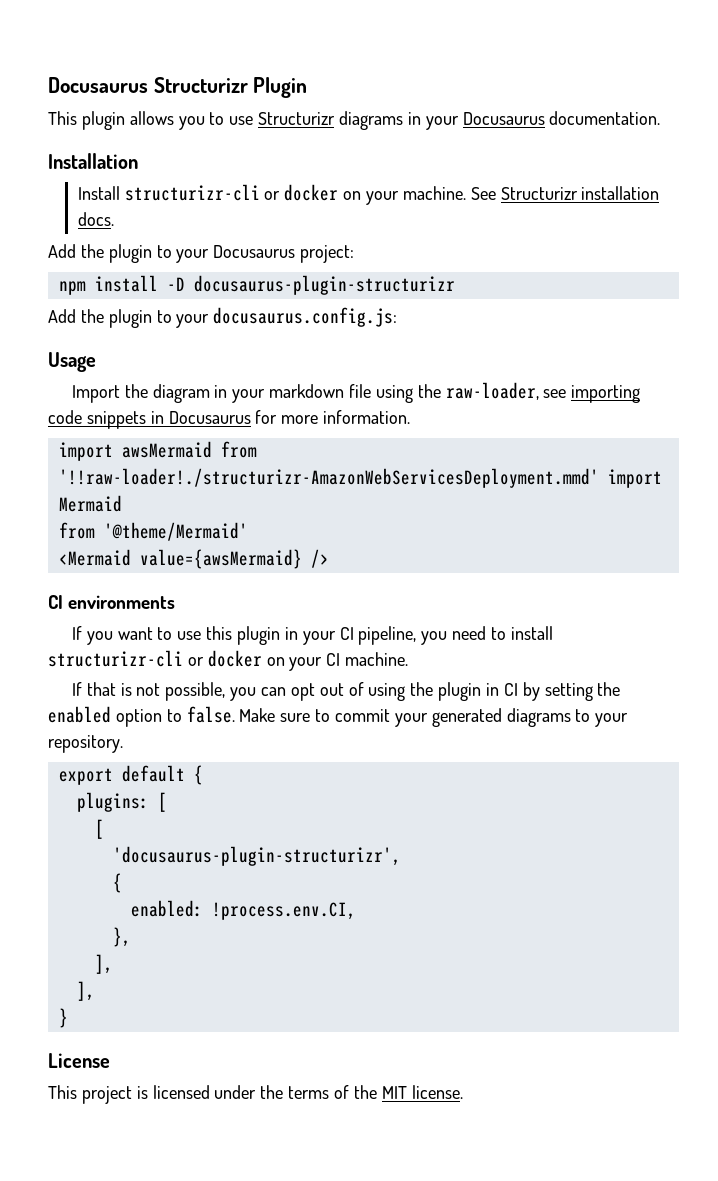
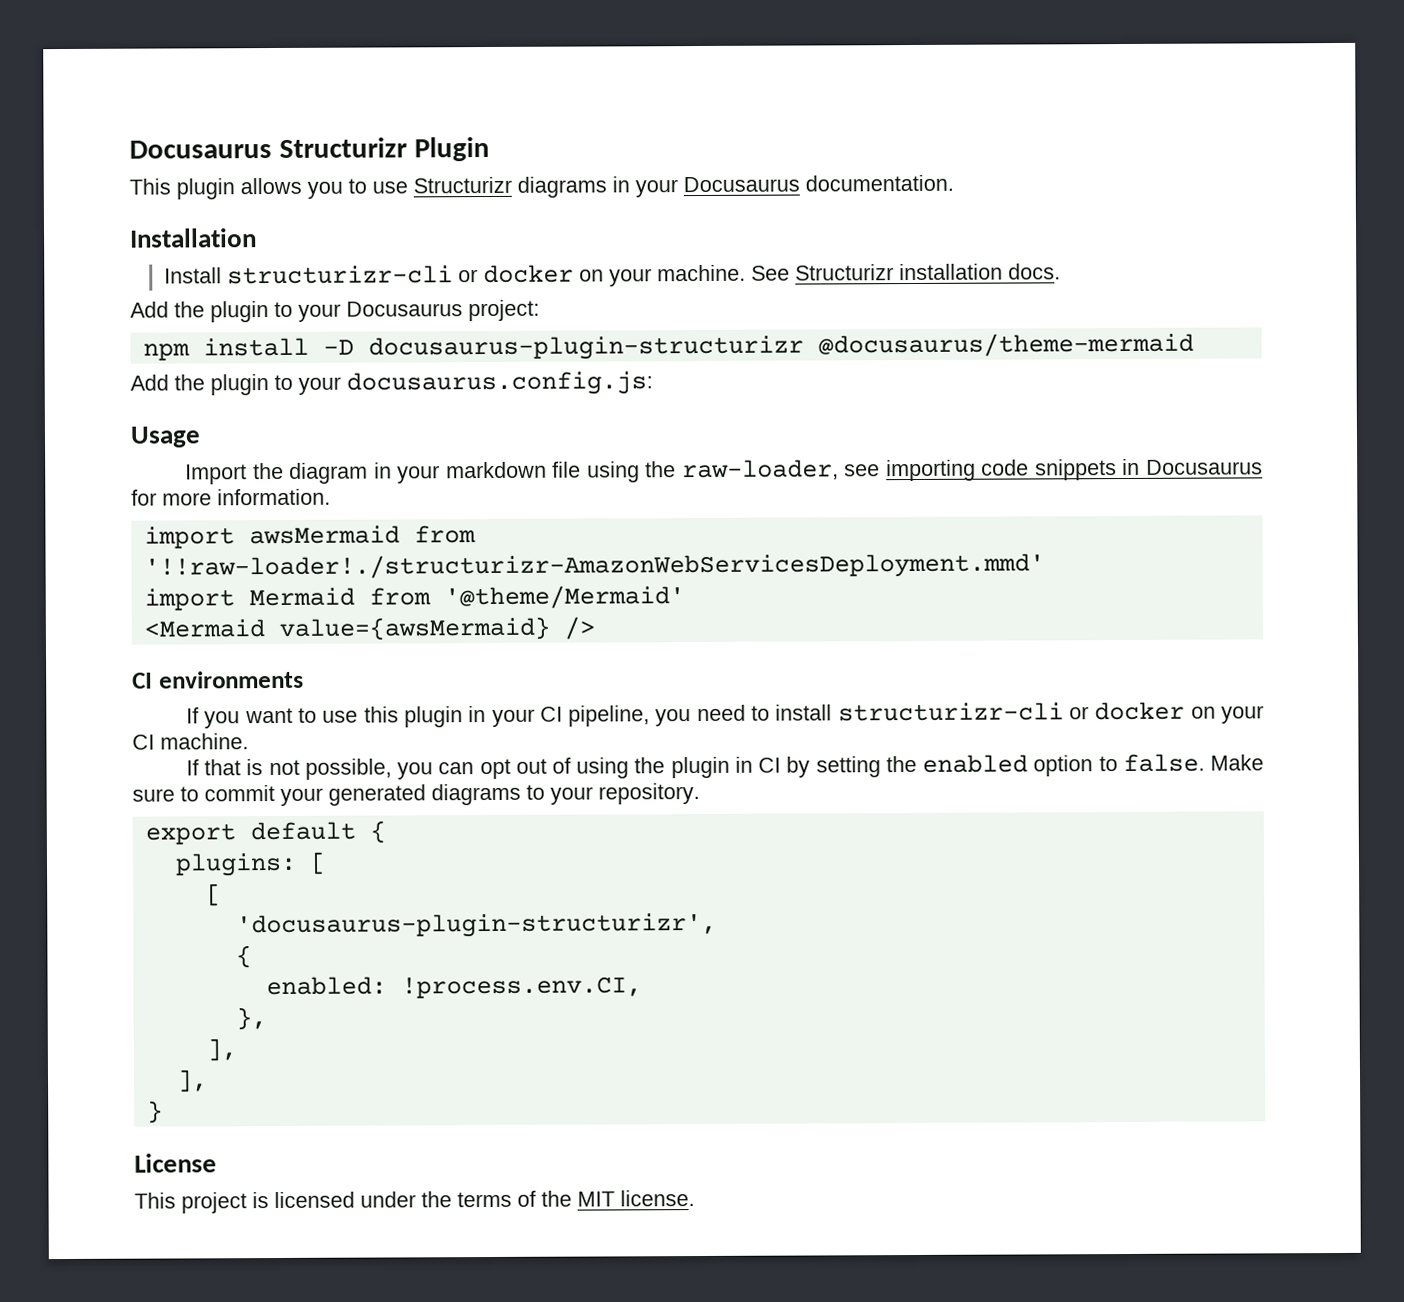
(455, 285) none -> [817,332,1194,358] @docusaurus/theme-mermaid
(599, 478) none -> (1045, 566) //
(122, 503) // -> (355, 597) none

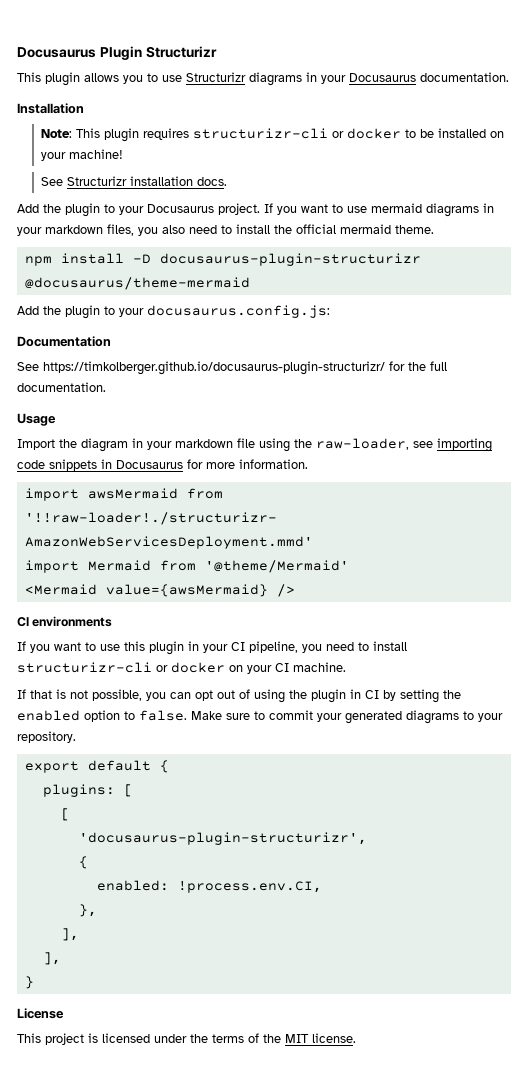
[129,136,490,162] Docusaurus Structurizr Plugin -> [17,46,217,60] Docusaurus Plugin Structurizr
[164,264,747,287] Install structurizr-cli or docker on your machine. -> [40,128,504,142] [40,149,123,161] Note: This plugin requires structurizr-cli or docker to be installed on your machine! //
[468,299,540,322] project: -> [218,203,494,217] [17,224,434,236] project. If you want to use mermaid diagrams in your markdown files, you also need to install the official mermaid theme.
(653, 383) none -> [17,336,111,347] [17,361,447,375] [17,382,106,392] // Documentation // See https://timkolberger.github.io/docusaurus-plugin-structurizr/ for the full documentation.

